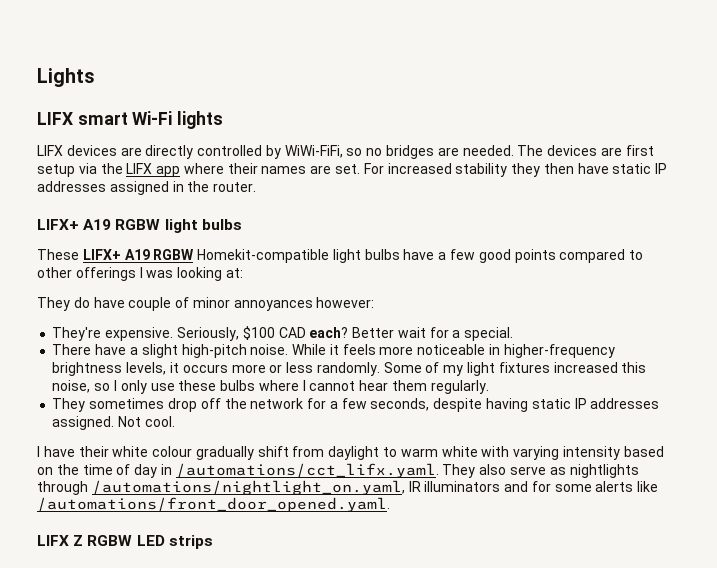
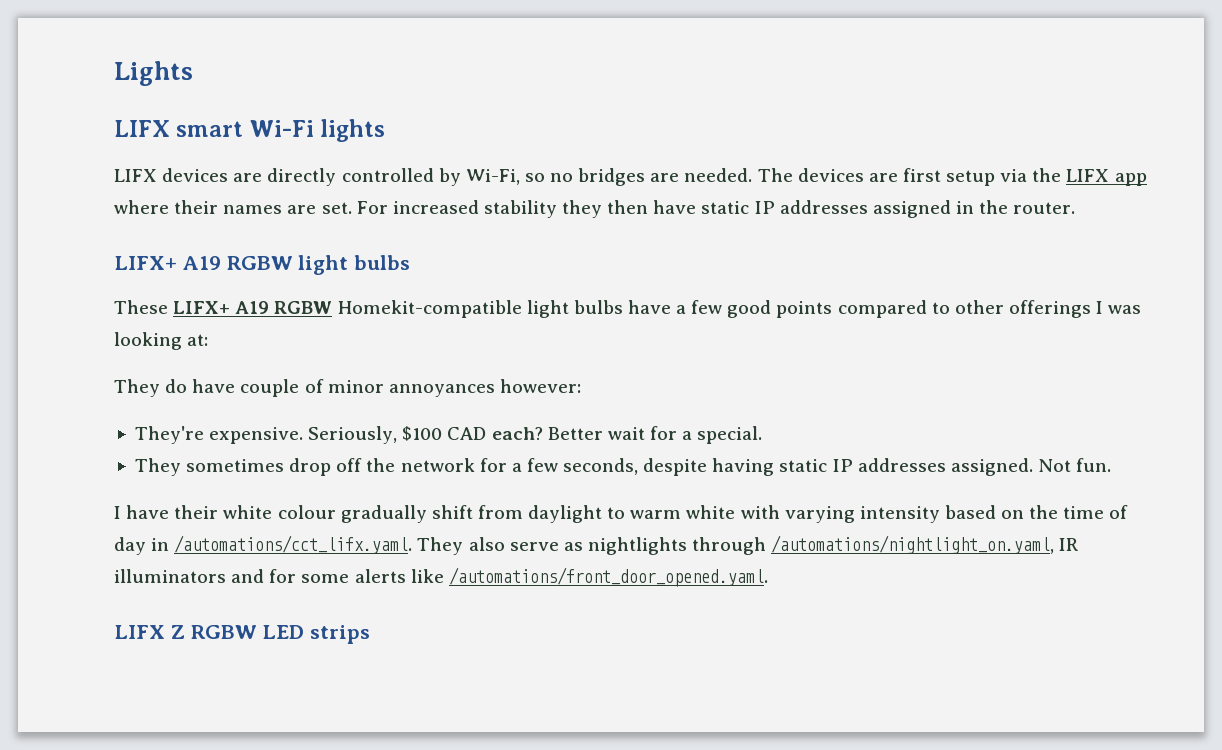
[284,145,343,158] WiWi-FiFi, -> [465,169,520,185] Wi-Fi,
[52,344,615,358] [52,362,647,376] [52,380,489,394] // There have a slight high-pitch noise. While it feels more noticeable in higher-frequency brightness levels, it occurs more or less randomly. Some of my light fixtures increased this noise, so I only use these bulbs where I cannot hear them regularly. -> (763, 435) none
[144,416,175,427] cool. -> [1076,458,1112,472] fun.

